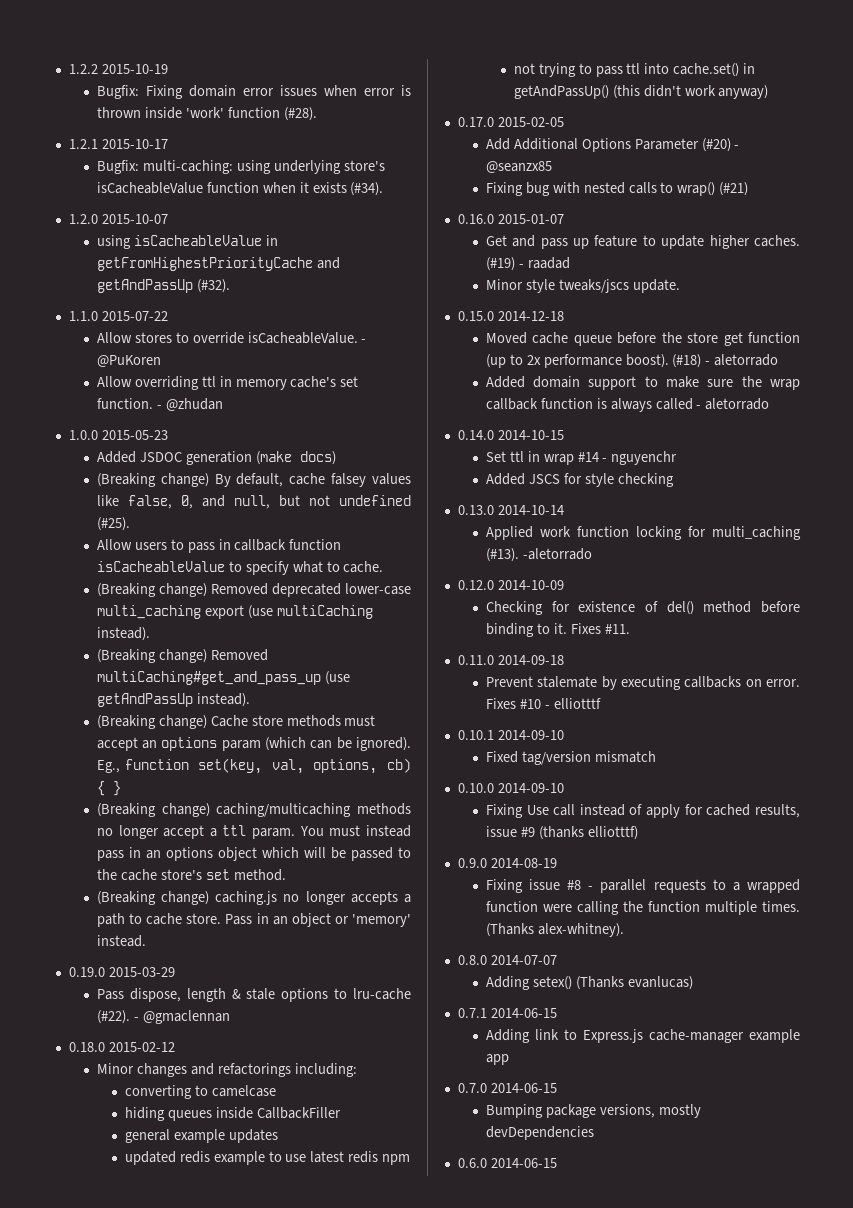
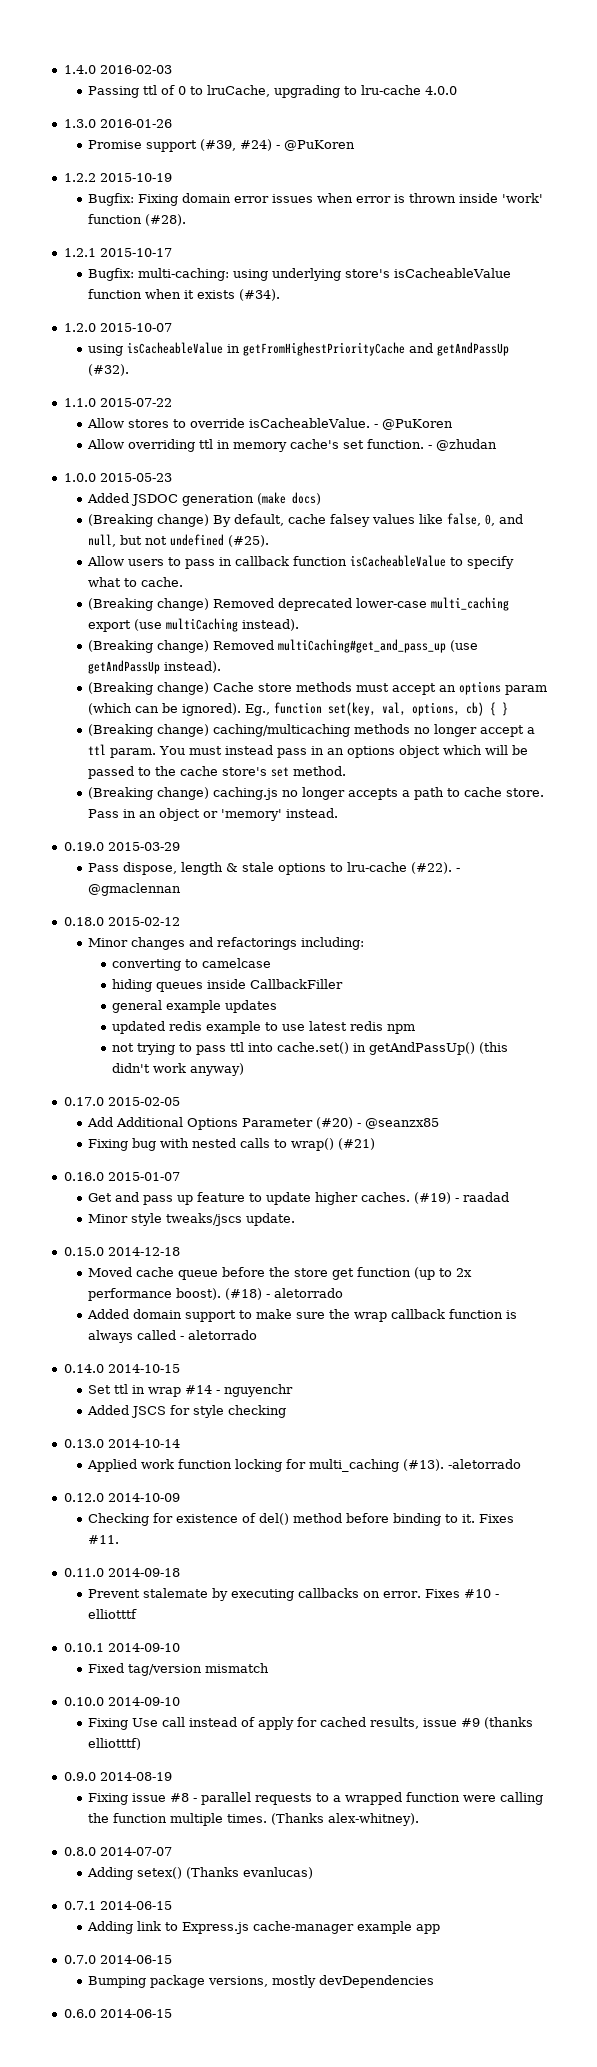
(68, 69) none -> [63,65,172,74] [87,85,457,98] [63,119,172,128] [87,139,355,152] 1.4.0 2016-02-03 // Passing ttl of 0 to lruCache, upgrading to lru-cache 4.0.0 // 1.3.0 2016-01-26 // Promise support (#39, #24) - @PuKoren //

